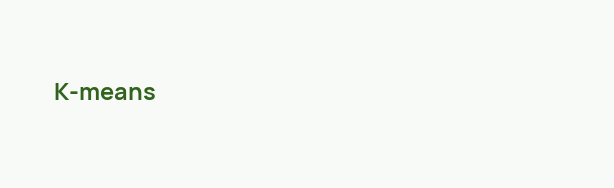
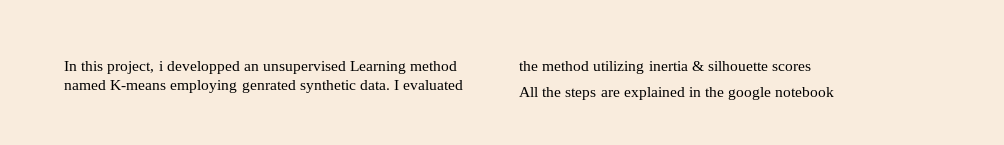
[54,83,156,100] K-means -> [64,61,458,74] [64,80,464,93] [519,61,812,74] [519,87,835,100] In this project, i developped an unsupervised Learning method named K-means employing genrated synthetic data. I evaluated the method utilizing inertia & silhouette scores // All the steps are explained in the google notebook

